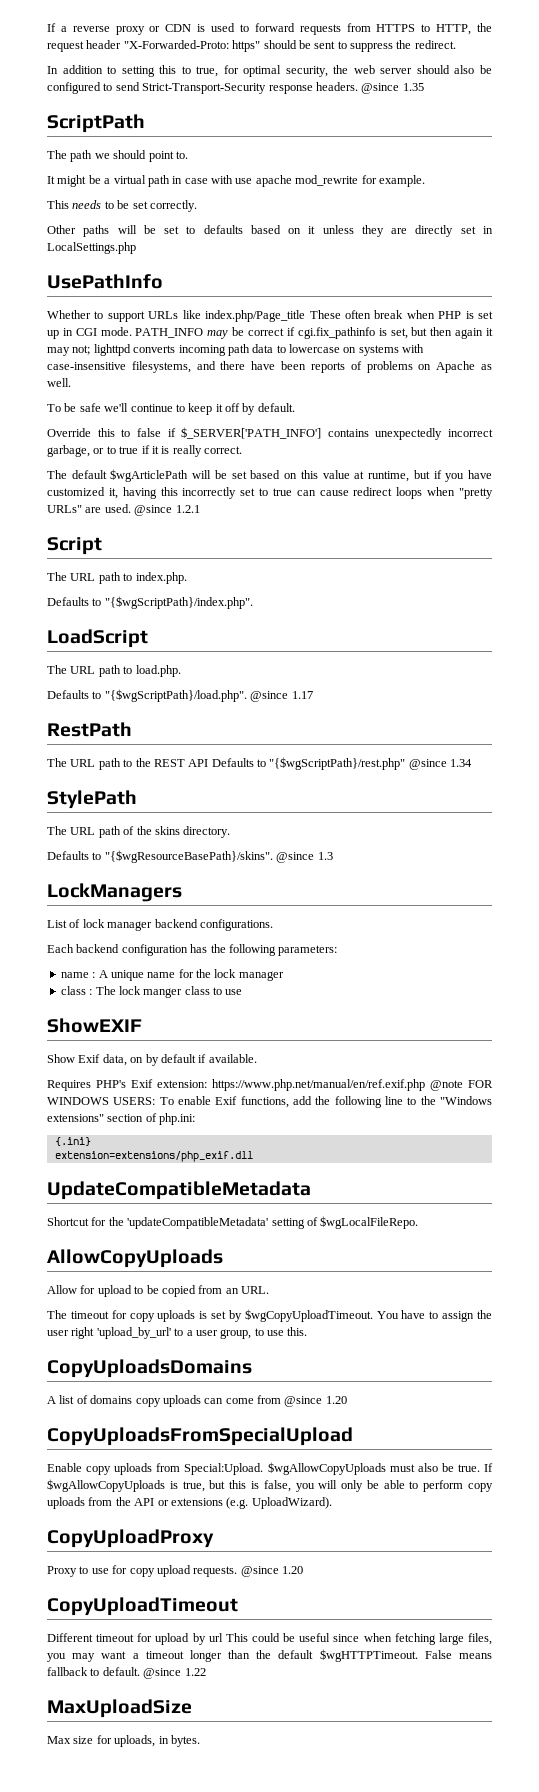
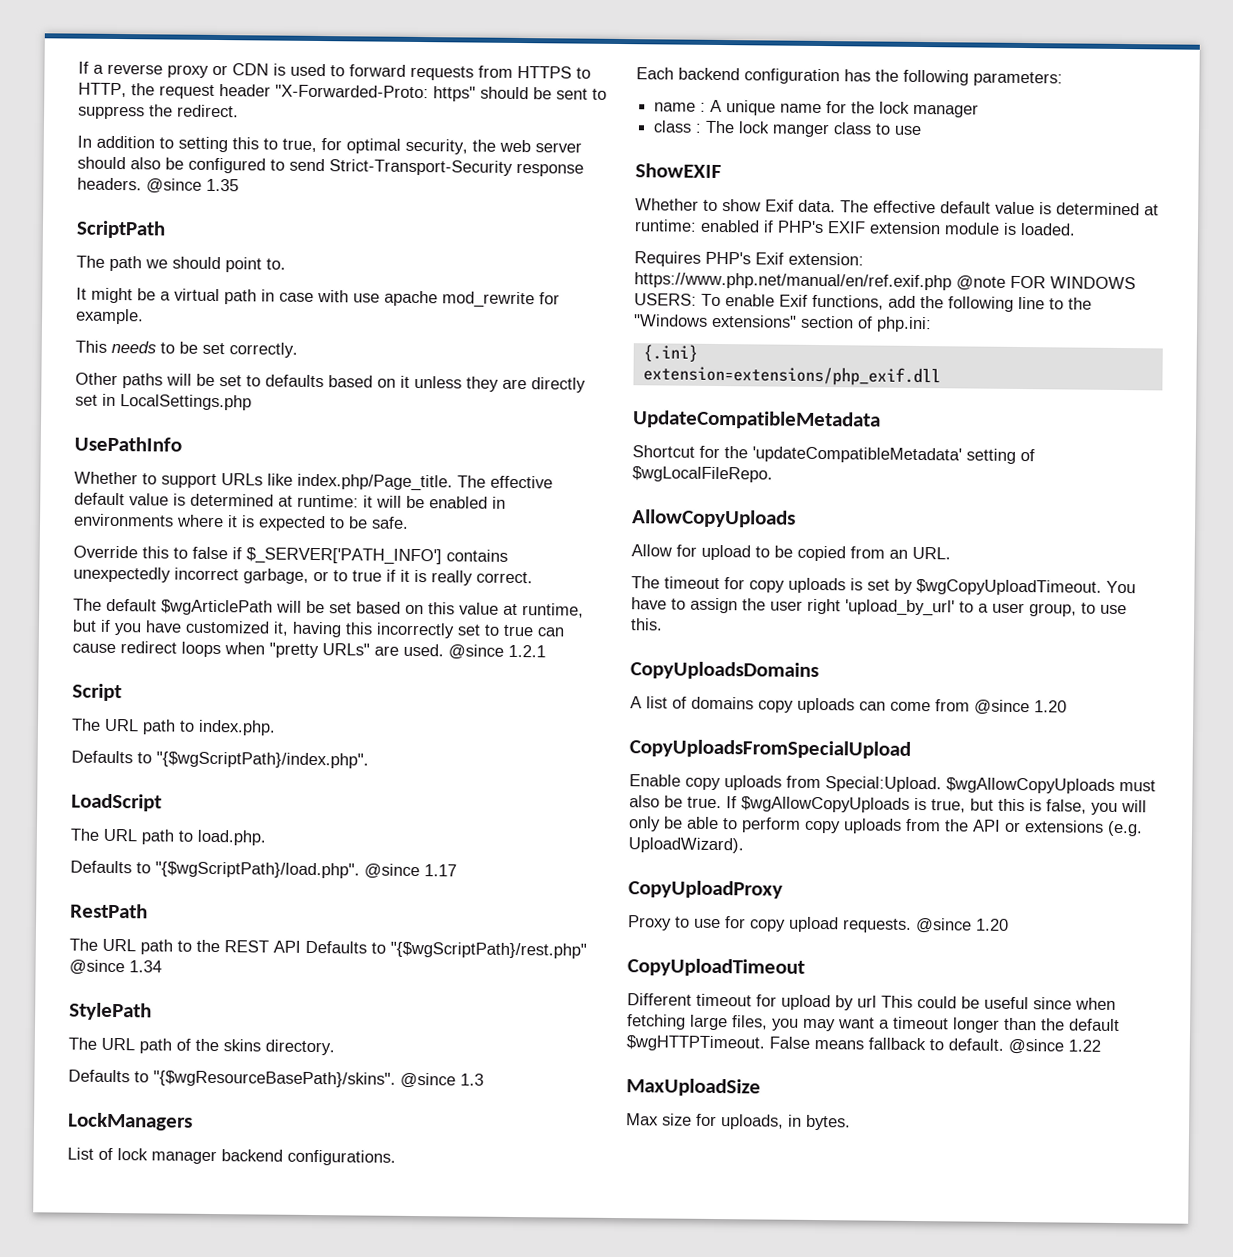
[205,310,494,322] [47,327,494,339] [47,344,425,356] [47,361,492,373] [47,378,71,387] [47,403,295,415] index.php/Page_title These often break when PHP is set up in CGI mode. PATH_INFO may be correct if cgi.fix_pathinfo is set, but then again it may not; lighttpd converts incoming path data to lowercase on systems with case-insensitive filesystems, and there have been reports of problems on Apache as well. // To be safe we'll continue to keep it off by default. -> [297,473,553,492] [74,492,506,509] [73,513,409,532] index.php/Page_title. The effective default value is determined at runtime: it will be enabled in environments where it is expected to be safe.
[47,1054,257,1066] Show Exif data, on by default if available. -> [635,198,1159,216] [634,219,1076,236] Whether to show Exif data. The effective default value is determined at runtime: enabled if PHP's EXIF extension module is loaded.

